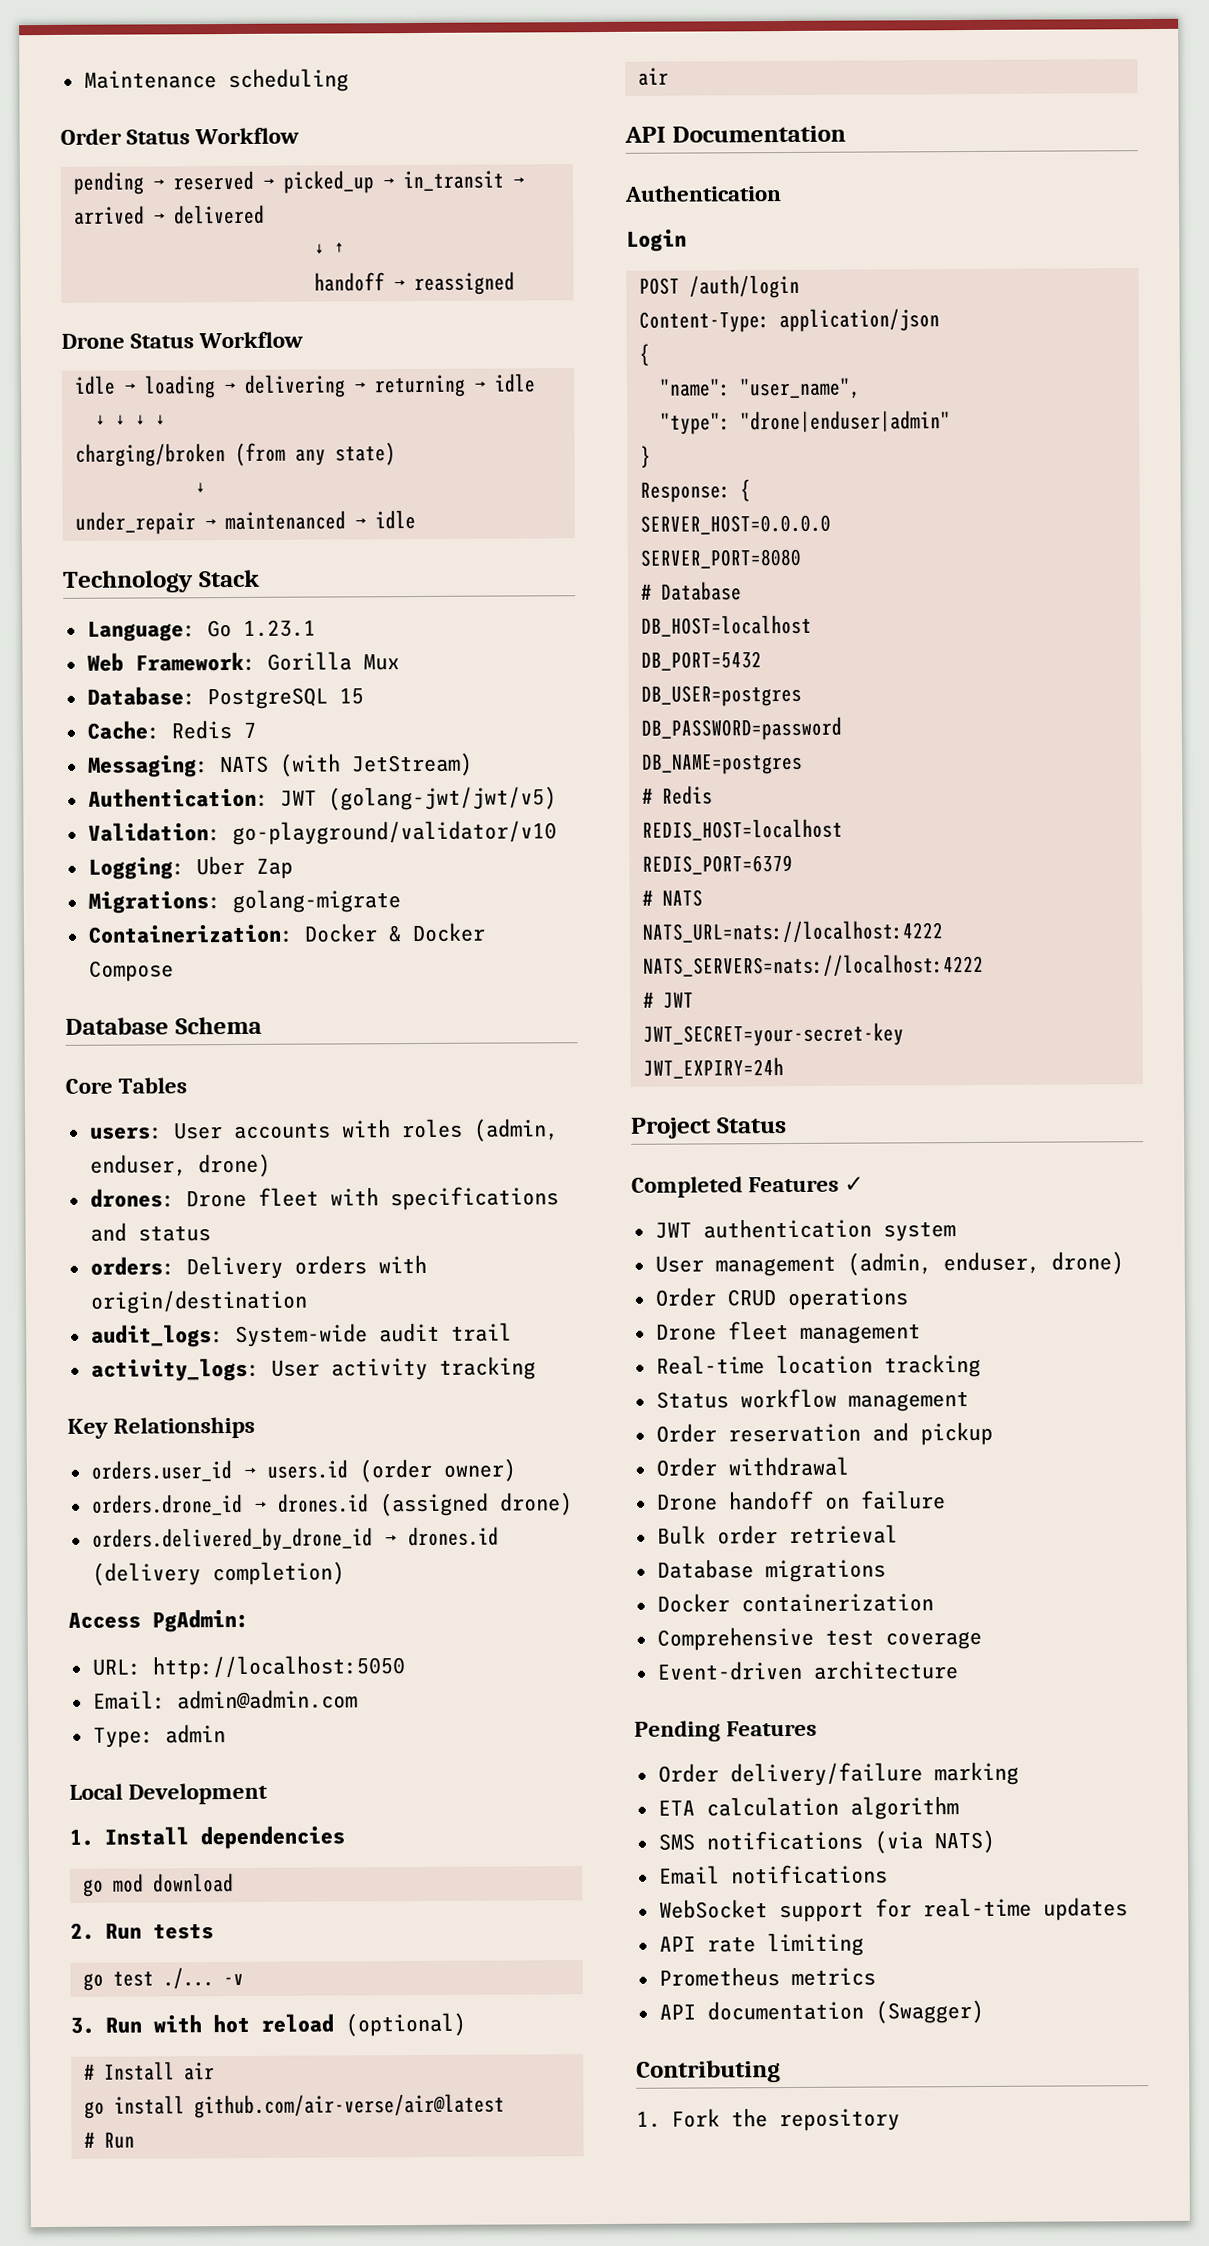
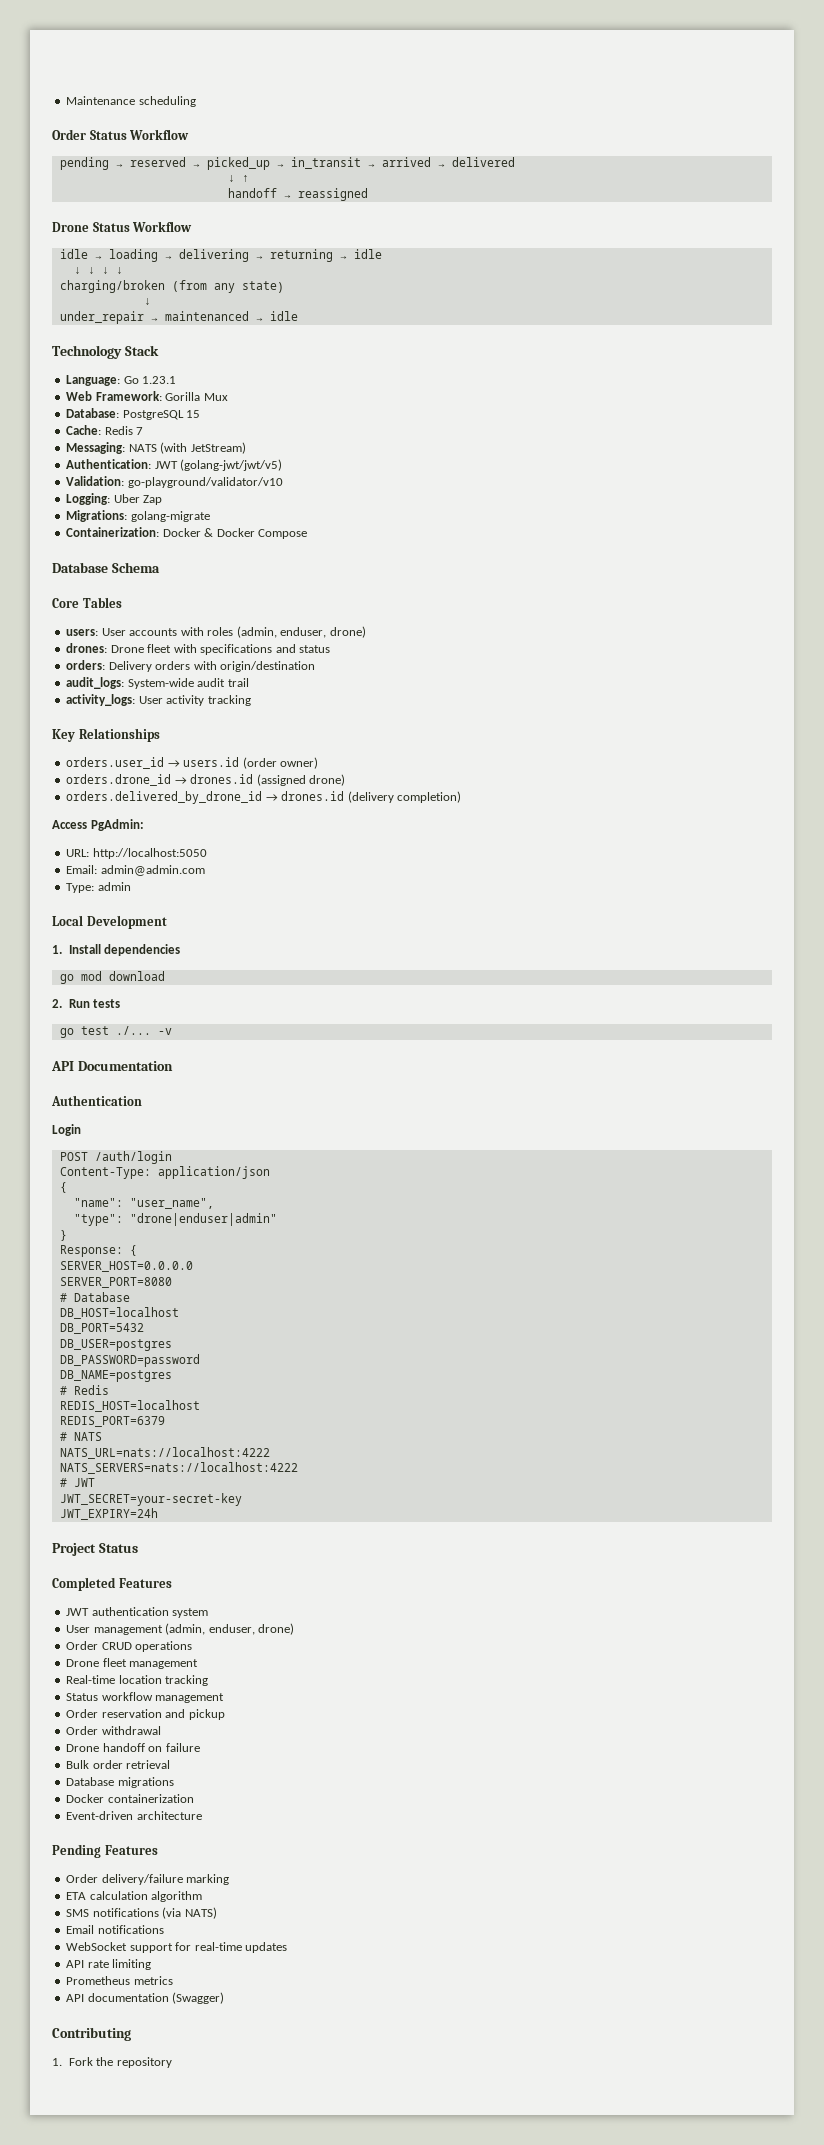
[70,2012,466,2037] [83,2061,215,2081] [83,2093,505,2119] [83,2131,135,2149] [637,67,669,86] // 3. Run with hot reload (optional) // # Install air // go install github.com/air-verse/air@latest // # Run // air -> (172, 1031) none
[844,1176,865,1192] ✓ -> (172, 1583) none
[656,1626,982,1651] // Comprehensive test coverage -> (194, 1798) none

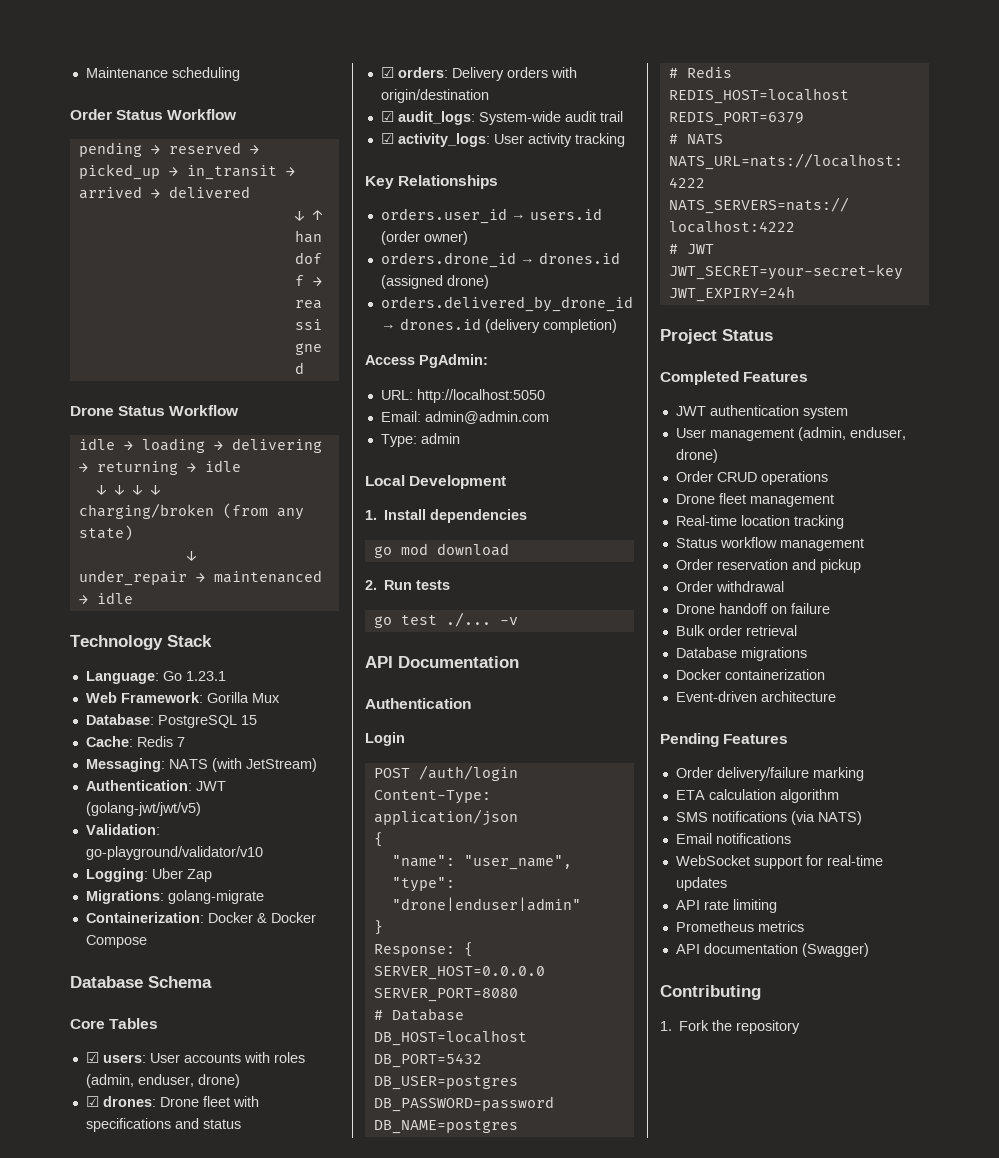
(122, 602) none -> [85,1052,99,1063] ☑
(366, 632) none -> [85,1096,99,1107] ☑
(331, 649) none -> [380,67,394,78] ☑
(316, 666) none -> [380,111,394,122] ☑
(249, 682) none -> [380,133,394,144] ☑

